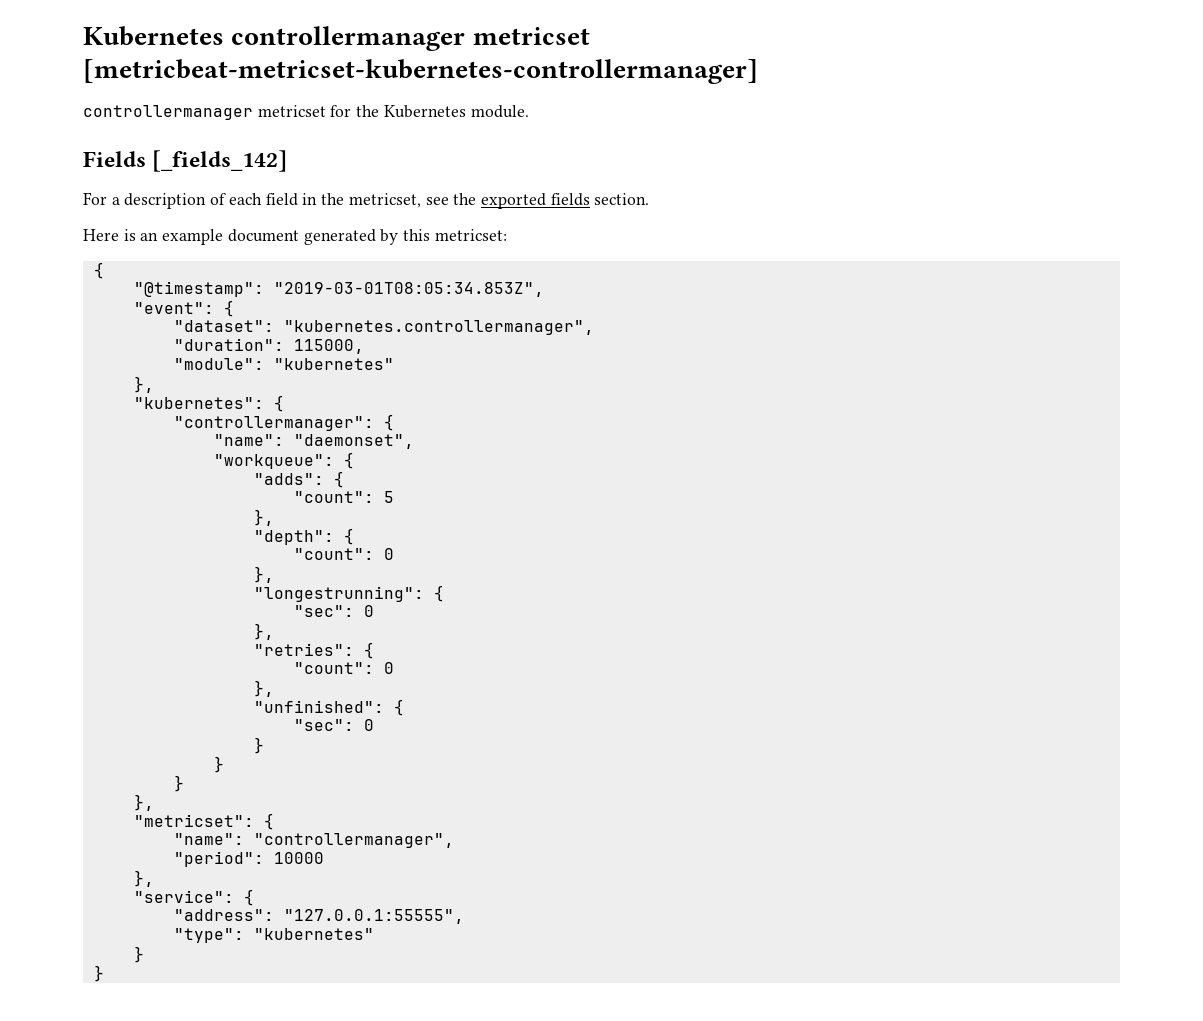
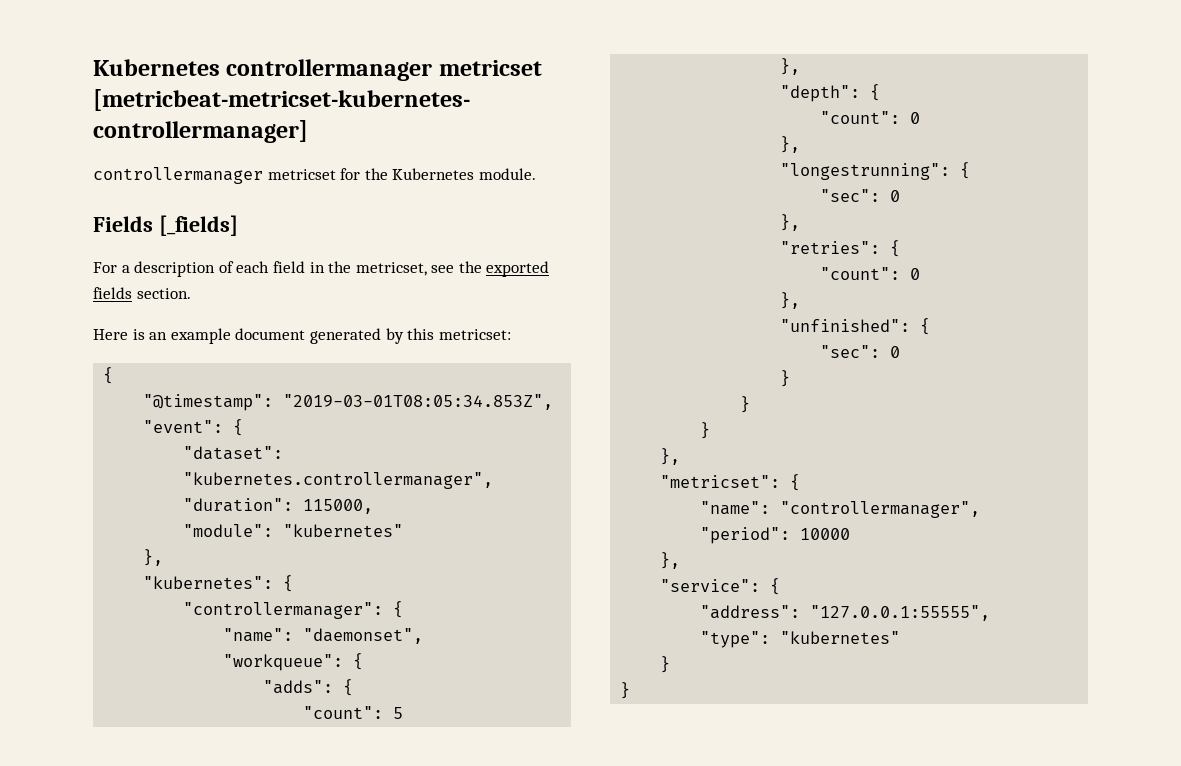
[152,150,288,172] [_fields_142] -> [158,215,238,236] [_fields]

